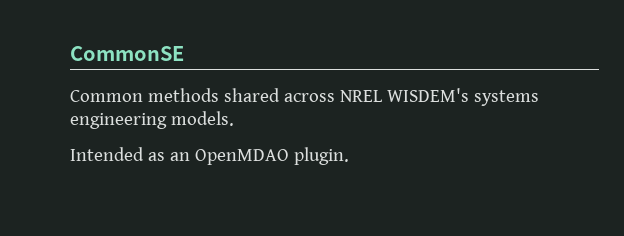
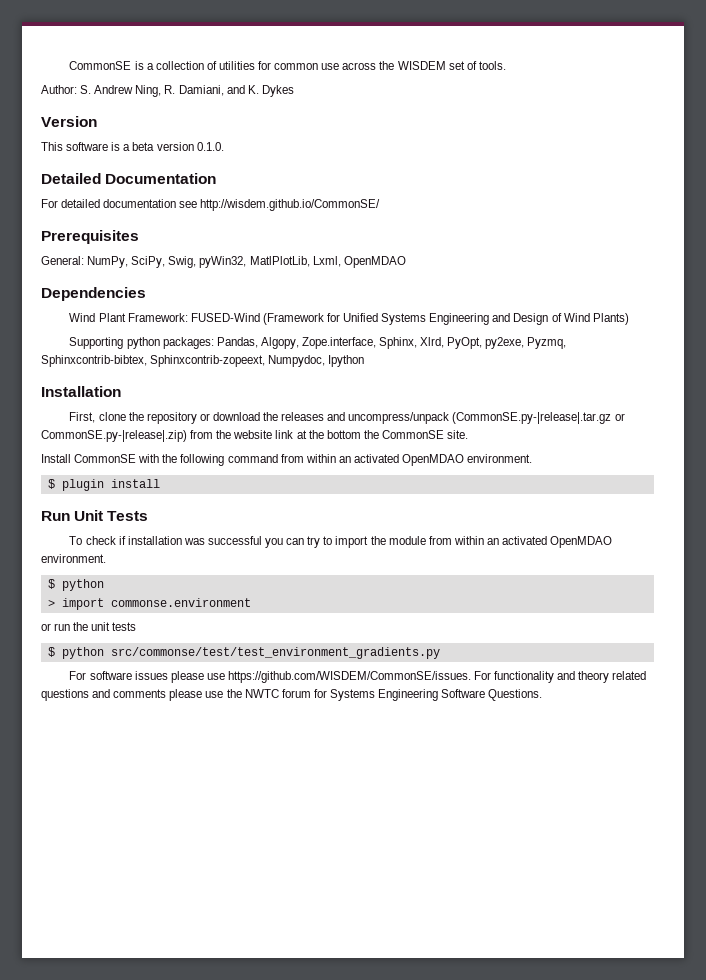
[70,46,184,61] [70,88,539,106] [70,111,234,129] [70,147,349,165] CommonSE // Common methods shared across NREL WISDEM's systems engineering models. // Intended as an OpenMDAO plugin. -> [69,61,506,70] [41,85,294,97] [41,116,97,127] [41,142,224,151] [41,173,217,184] [41,199,381,211] [41,230,139,244] [41,256,406,268] [41,287,146,301] [69,313,629,325] [69,337,567,349] [41,355,365,367] [41,386,121,397] [69,412,625,424] [41,430,469,442] [41,454,533,466] [47,479,160,491] [41,510,149,521] [69,536,613,548] [41,554,106,563] [47,579,104,591] [47,598,251,610] [41,622,137,631] [47,647,440,659] [69,671,647,683] [41,689,543,701] CommonSE is a collection of utilities for common use across the WISDEM set of tools. // Author: S. Andrew Ning, R. Damiani, and K. Dykes // Version // This software is a beta version 0.1.0. // Detailed Documentation // For detailed documentation see http://wisdem.github.io/CommonSE/ // Prerequisites // General: NumPy, SciPy, Swig, pyWin32, MatlPlotLib, Lxml, OpenMDAO // Dependencies // Wind Plant Framework: FUSED-Wind (Framework for Unified Systems Engineering and Design of Wind Plants) // Supporting python packages: Pandas, Algopy, Zope.interface, Sphinx, Xlrd, PyOpt, py2exe, Pyzmq, Sphinxcontrib-bibtex, Sphinxcontrib-zopeext, Numpydoc, Ipython // Installation // First, clone the repository or download the releases and uncompress/unpack (CommonSE.py-|release|.tar.gz or CommonSE.py-|release|.zip) from the website link at the bottom the CommonSE site. // Install CommonSE with the following command from within an activated OpenMDAO environment. // $ plugin install // Run Unit Tests // To check if installation was successful you can try to import the module from within an activated OpenMDAO environment. // $ python // > import commonse.environment // or run the unit tests // $ python src/commonse/test/test_environment_gradients.py // For software issues please use https://github.com/WISDEM/CommonSE/issues. For functionality and theory related questions and comments please use the NWTC forum for Systems Engineering Software Questions.

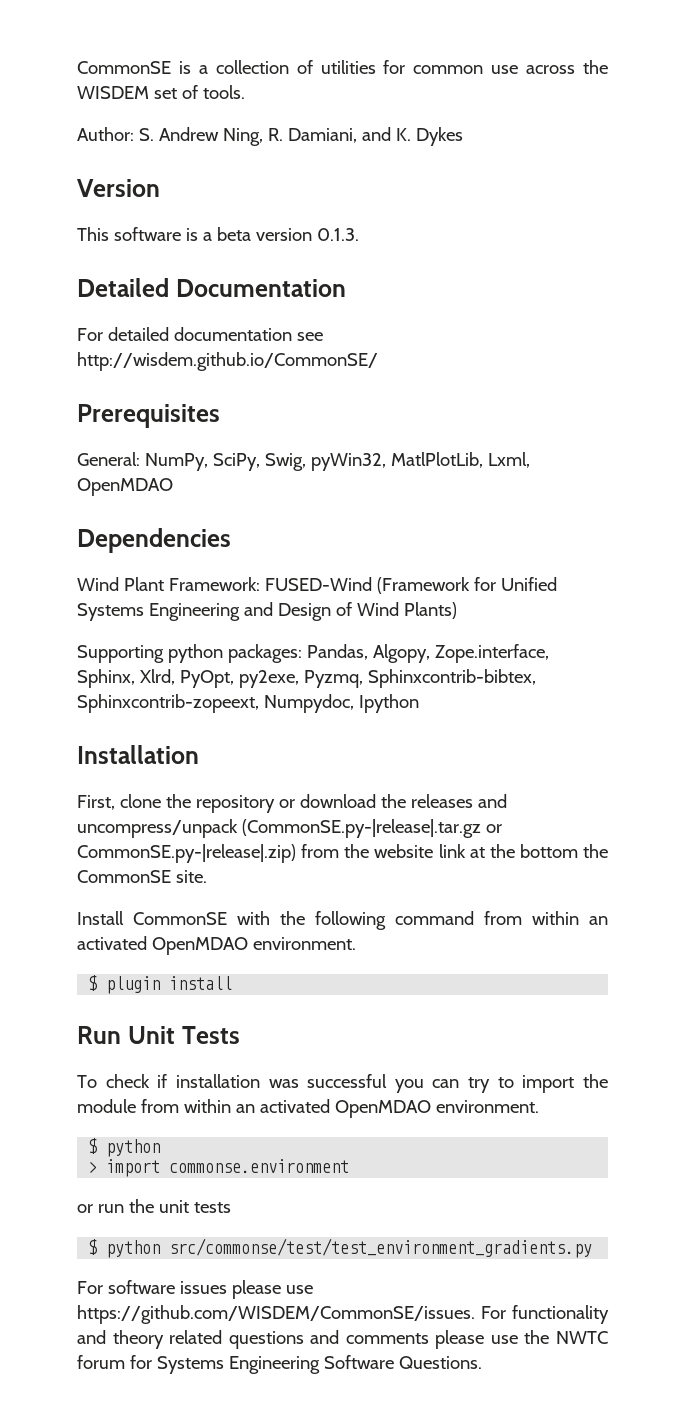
[196,142,224,151] 0.1.0. -> [316,228,359,241] 0.1.3.

